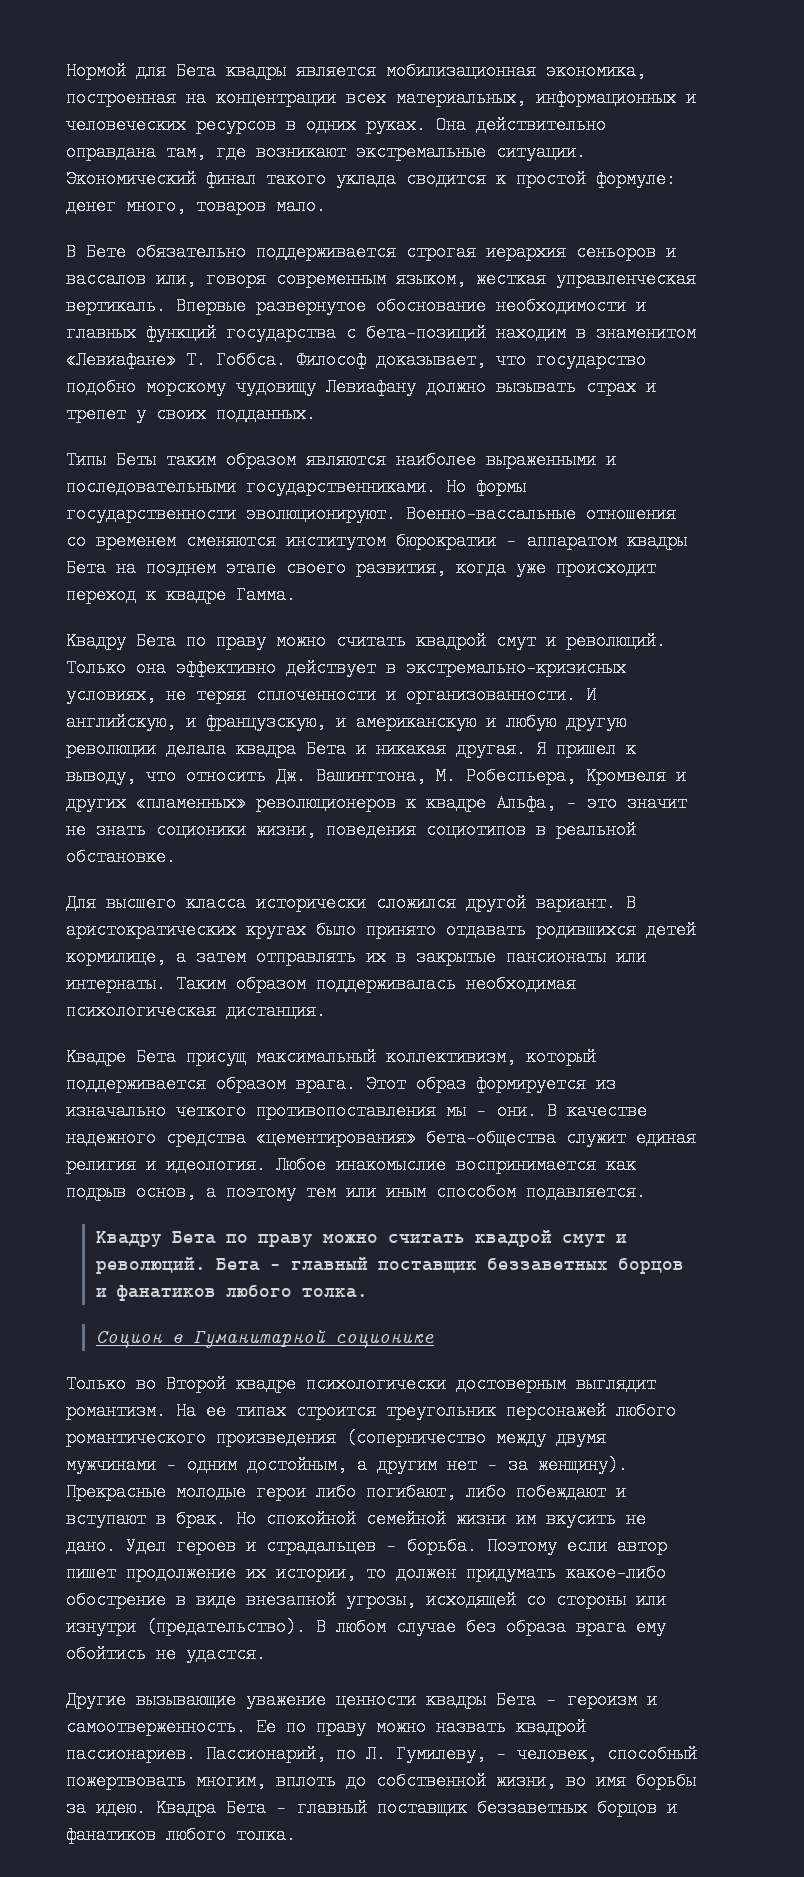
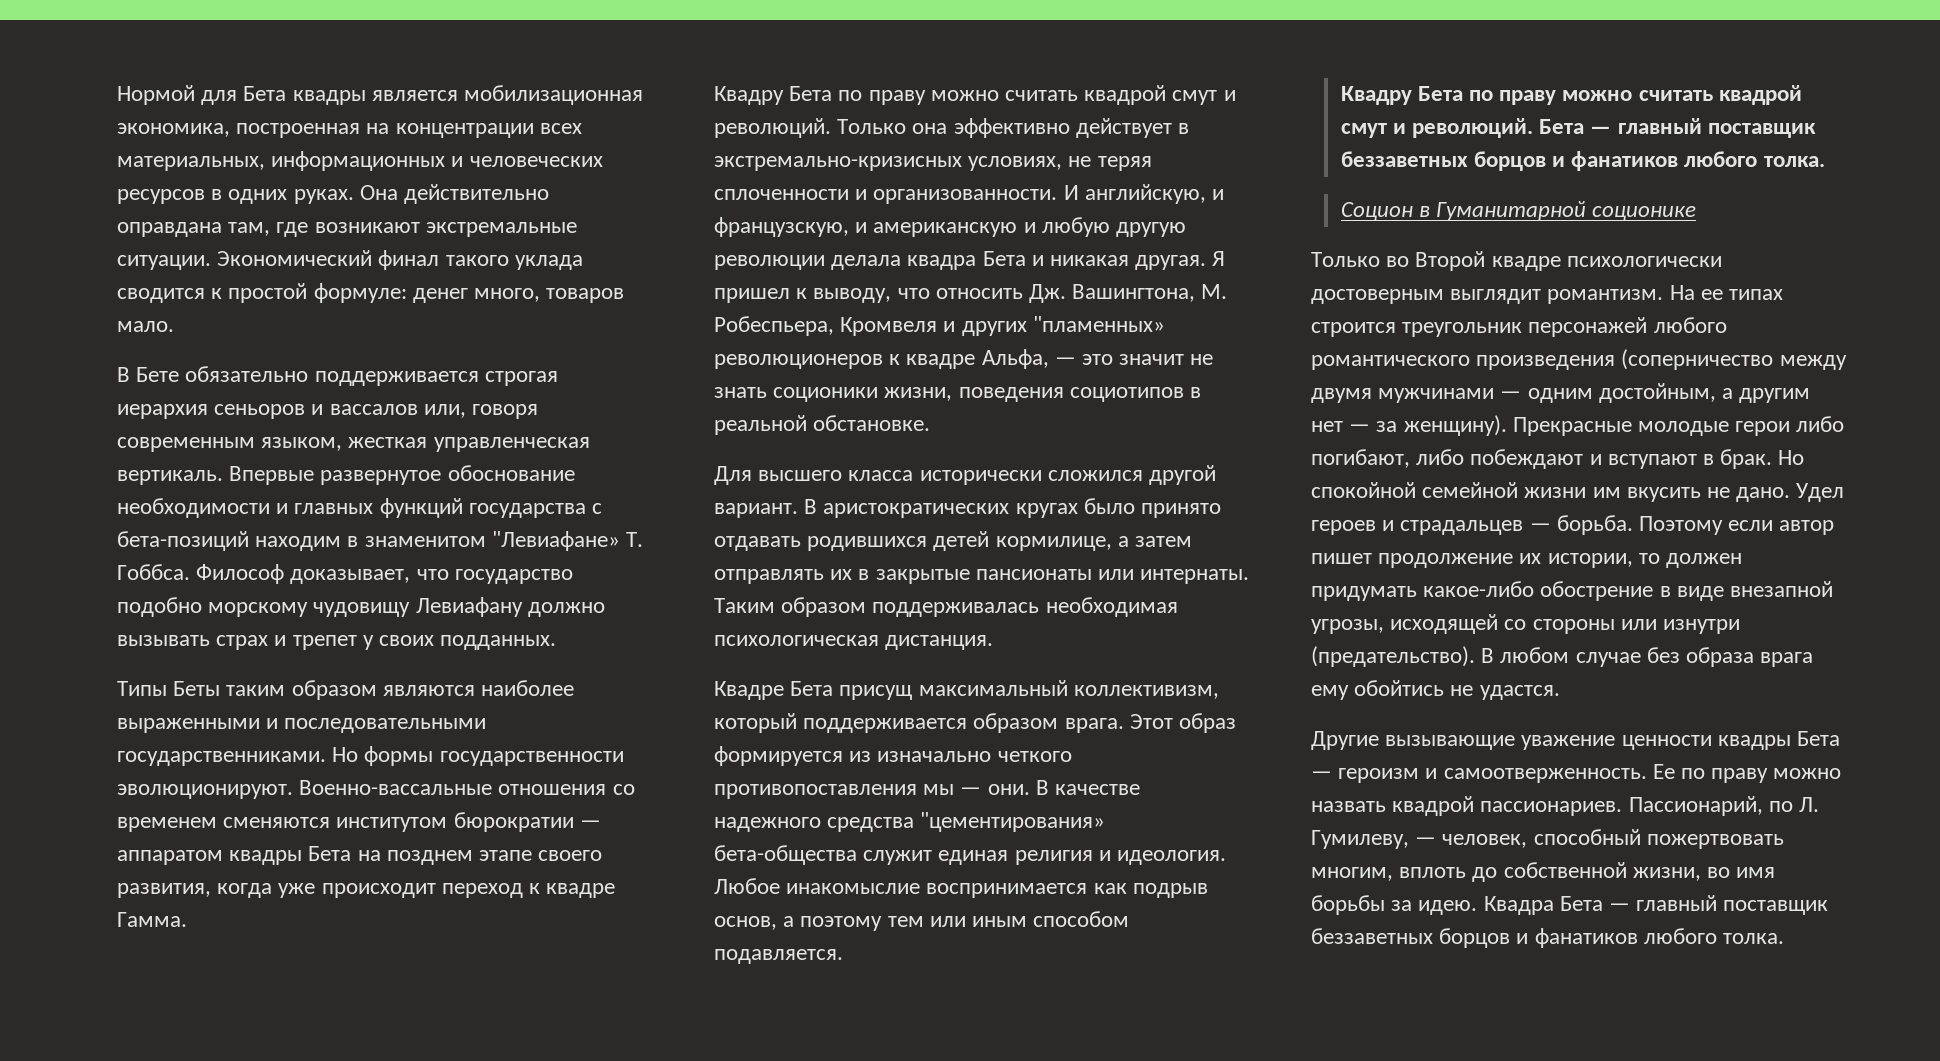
[66,352,176,369] «Левиафане» -> [491,531,620,551] "Левиафане»
[136,795,246,812] «пламенных» -> [1032,316,1165,332] "пламенных»
[256,1130,416,1147] «цементирования» -> [920,812,1106,832] "цементирования»

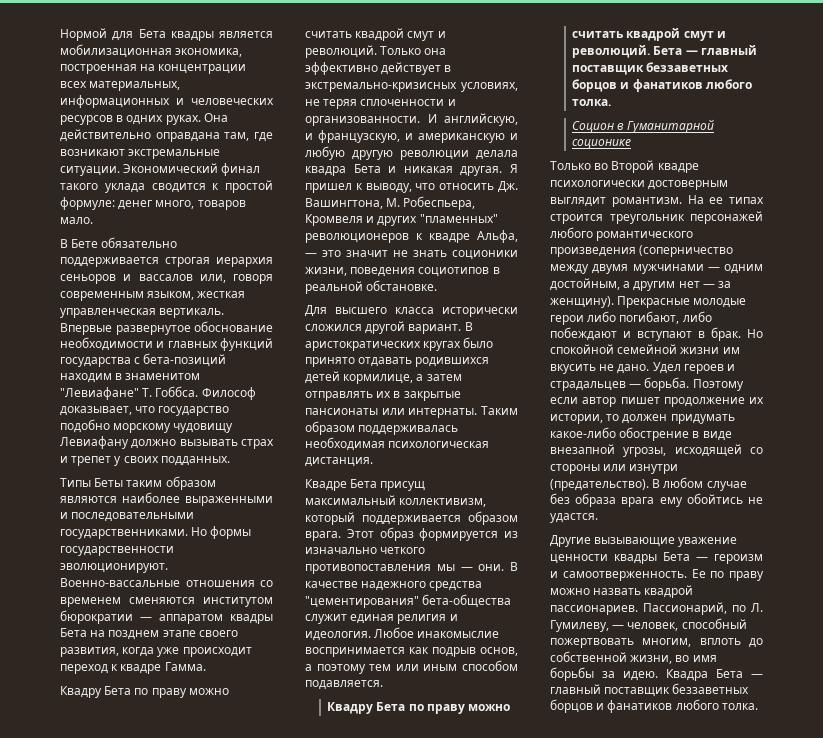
[491,531,620,551] "Левиафане» -> [60,387,139,400] "Левиафане"
[1032,316,1165,332] "пламенных» -> [419,214,498,223] "пламенных"
[920,812,1106,832] "цементирования» -> [305,596,419,608] "цементирования"

